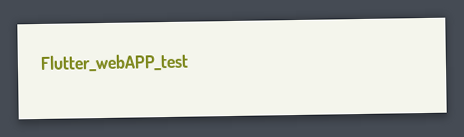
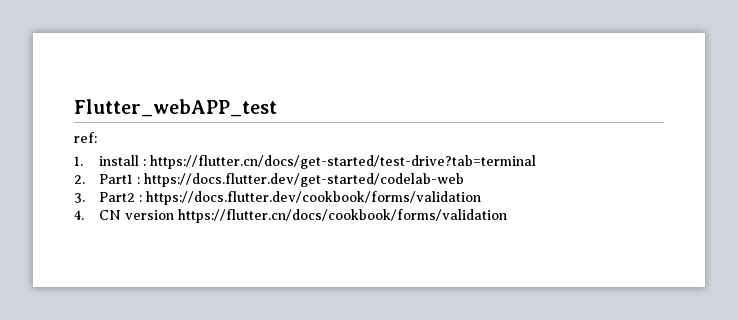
(189, 62) none -> [74,132,97,143] [74,155,536,169] [74,173,464,187] [74,191,481,205] [74,209,507,223] // ref: // 1. install : https://flutter.cn/docs/get-started/test-drive?tab=terminal // 2. Part1 : https://docs.flutter.dev/get-started/codelab-web // 3. Part2 : https://docs.flutter.dev/cookbook/forms/validation // 4. CN version https://flutter.cn/docs/cookbook/forms/validation

